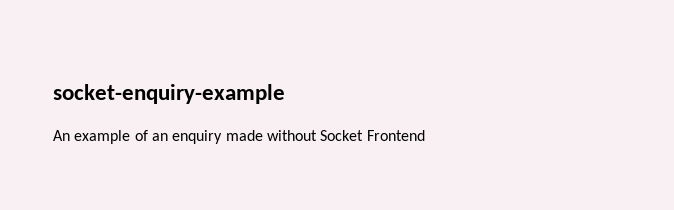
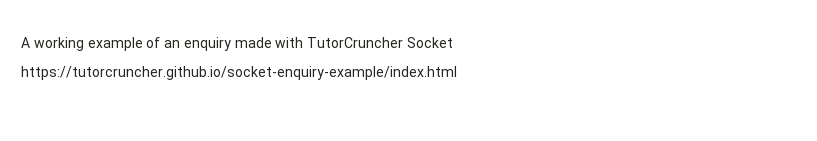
[53,84,285,104] [53,130,70,141] socket-enquiry-example // An -> [21,37,84,51] A working
[266,130,317,141] without -> [275,37,404,48] with TutorCruncher
[366,130,425,141] Frontend -> [21,66,457,80] // https://tutorcruncher.github.io/socket-enquiry-example/index.html

